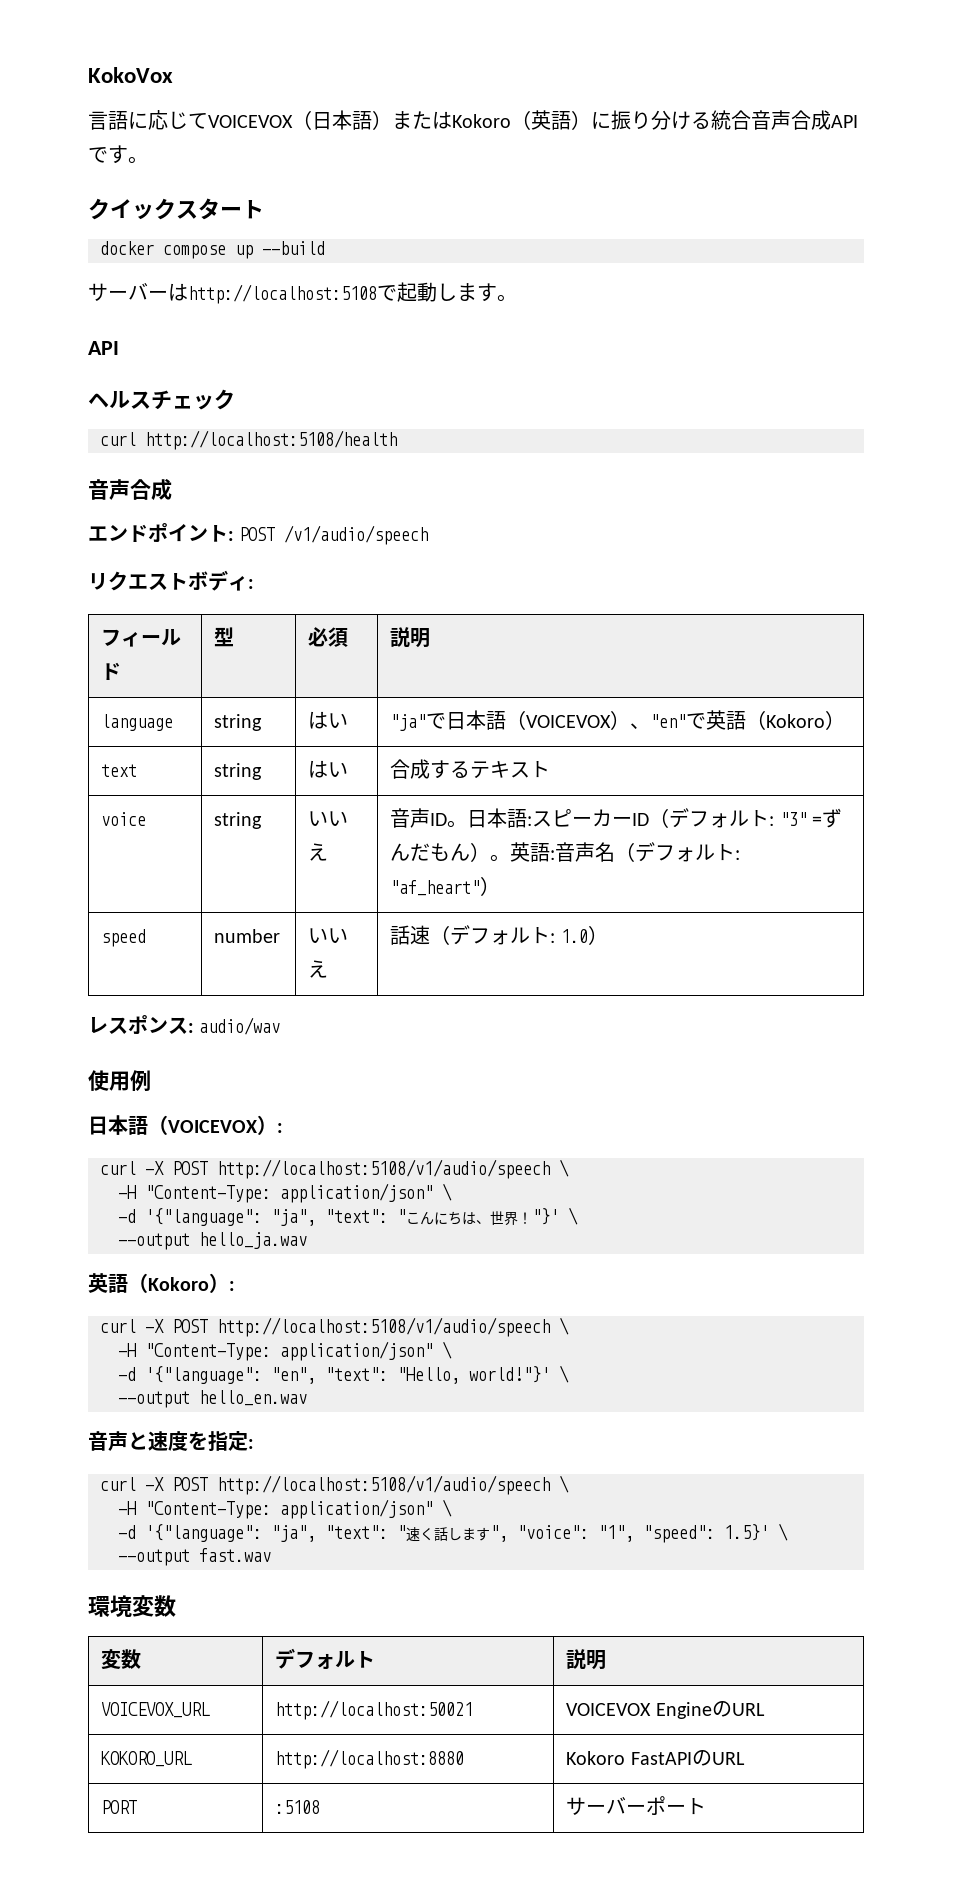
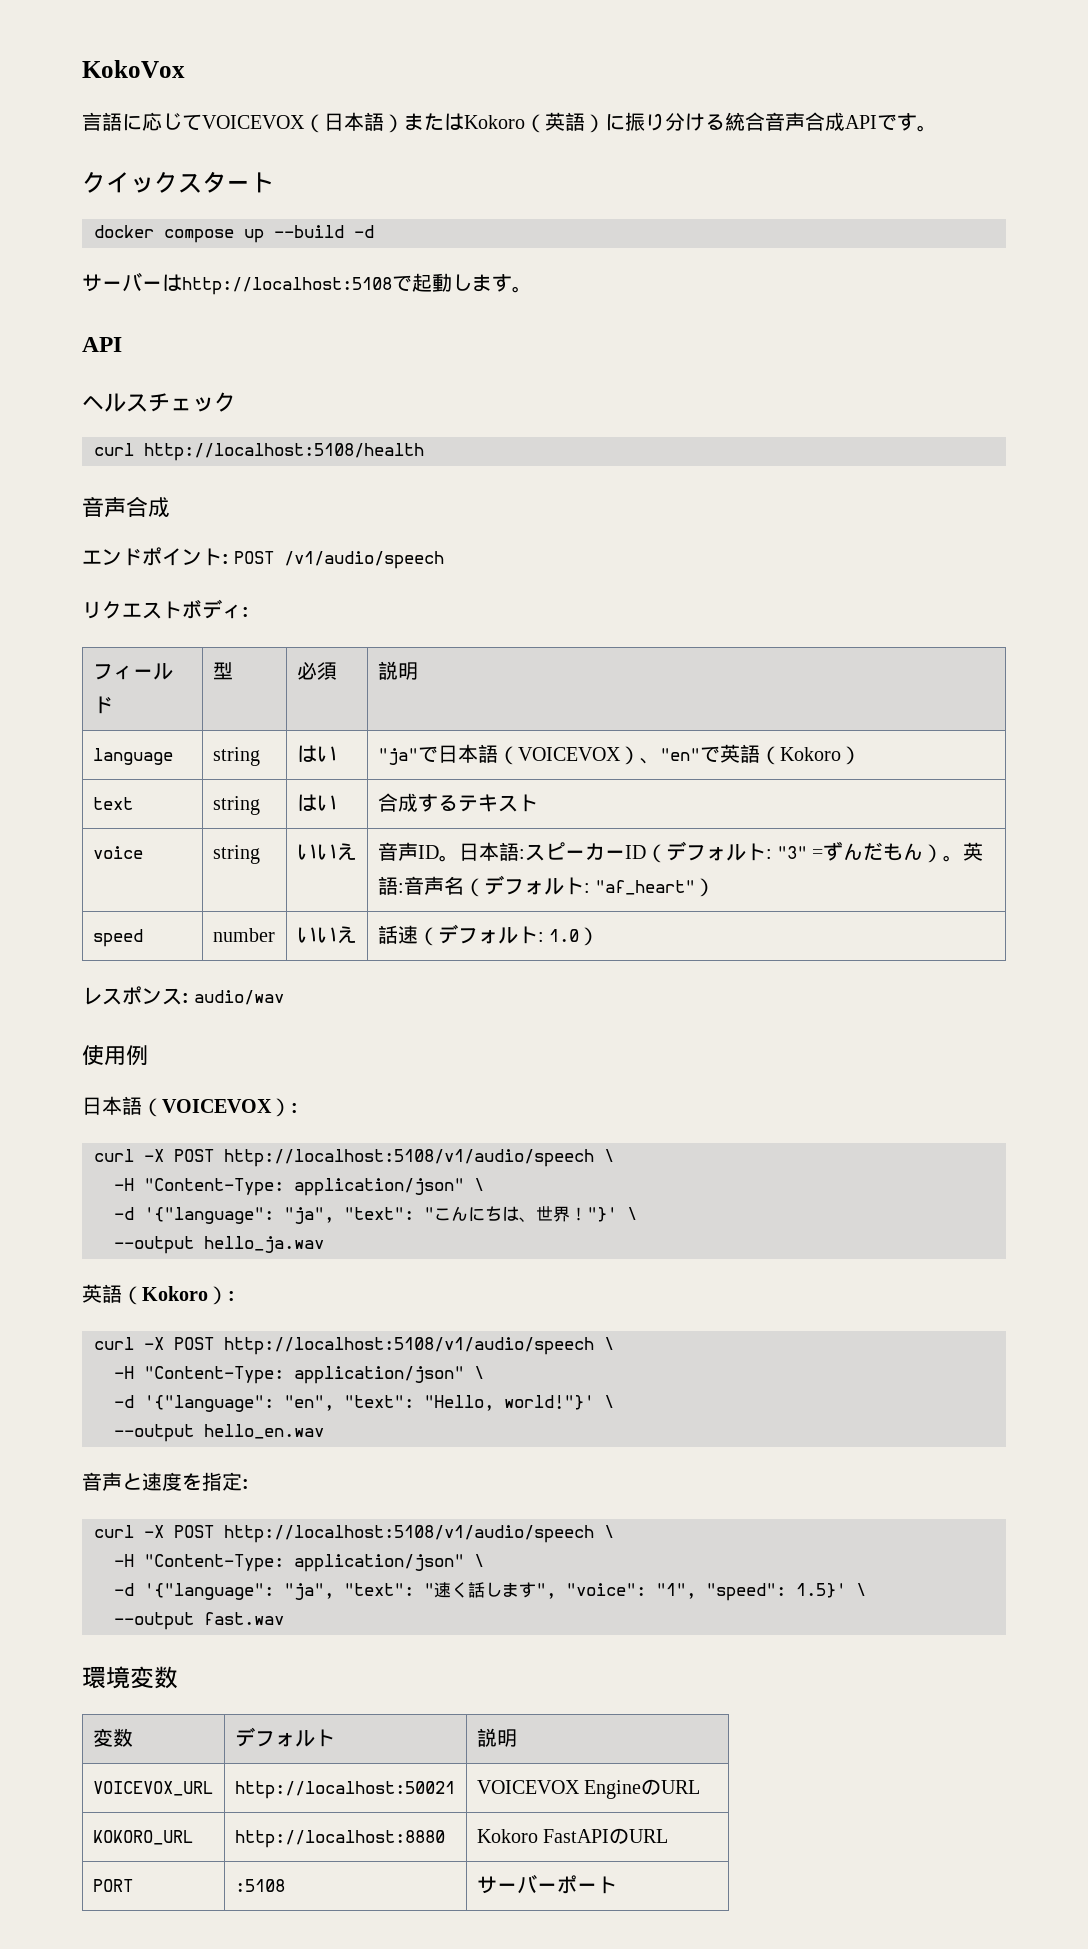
(325, 248) none -> [354,225,374,238] -d

